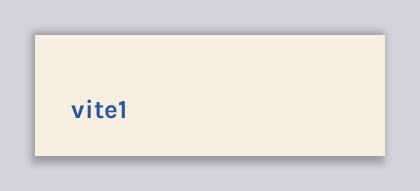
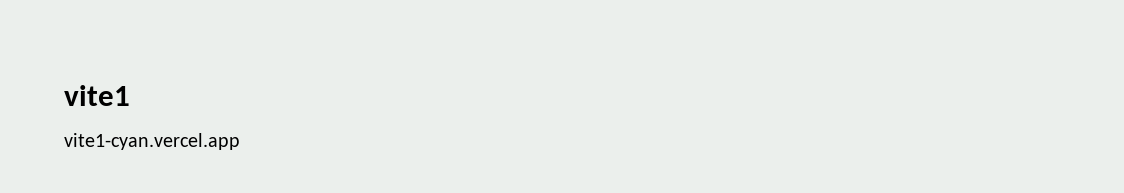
(127, 109) none -> [64,133,240,150] // vite1-cyan.vercel.app

